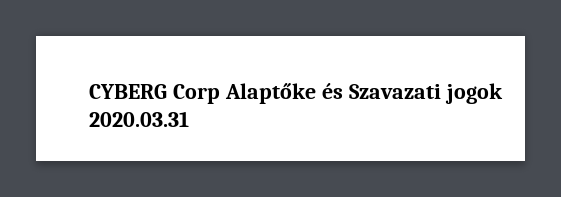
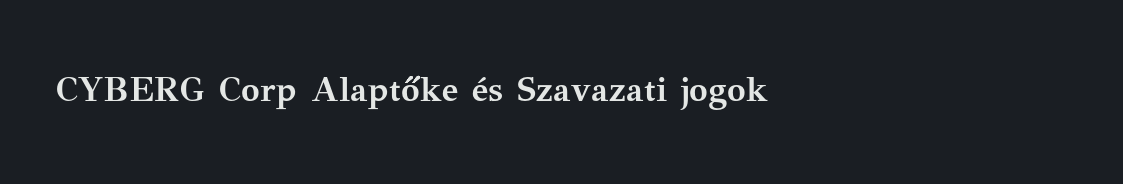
[89,111,189,127] 2020.03.31 -> (768, 93) none

